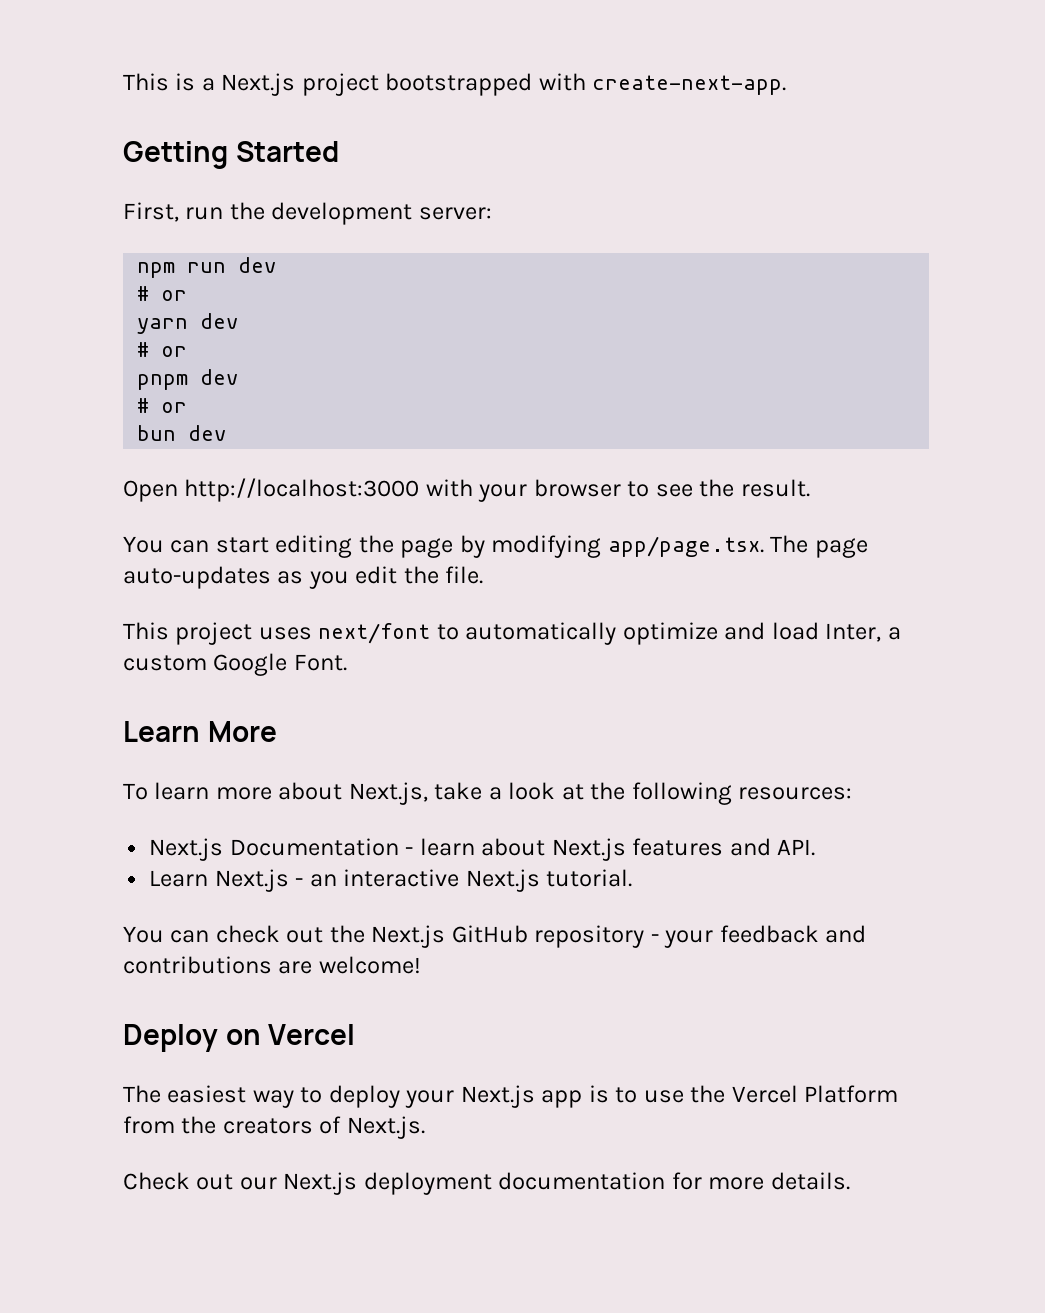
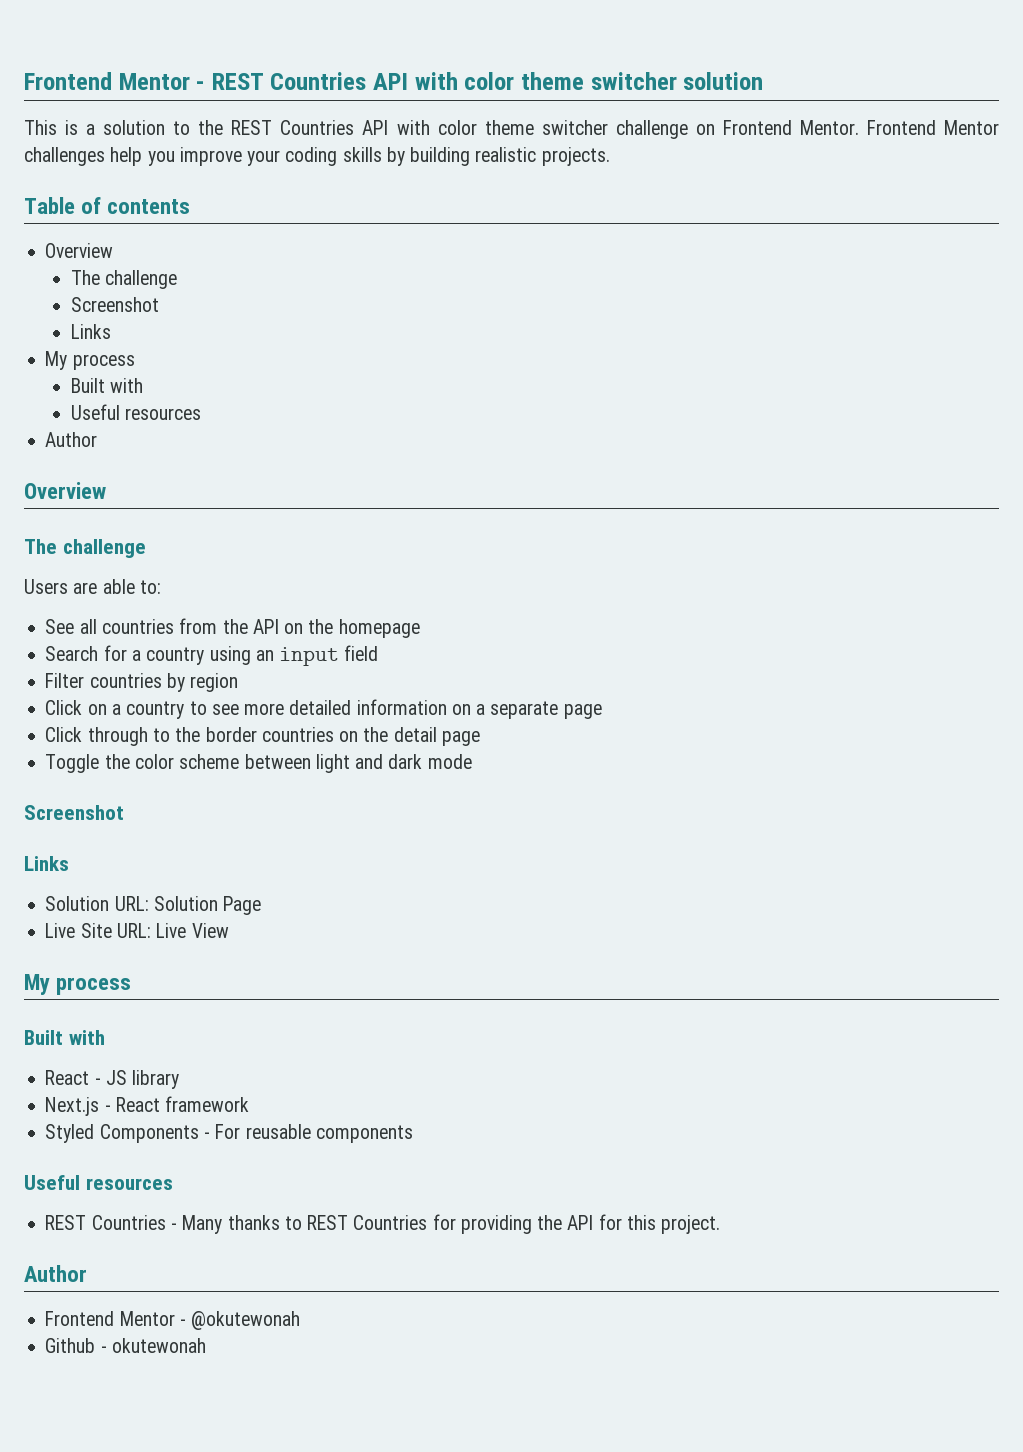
[123,73,787,96] [123,141,339,169] [123,202,492,225] [137,257,277,278] [137,286,188,301] [137,313,239,334] [137,342,188,357] [137,369,239,390] [137,398,188,413] [137,425,227,441] [123,478,810,502] [123,535,868,558] [123,566,484,589] [123,622,901,645] [123,653,347,676] [123,721,277,742] [123,782,853,805] [149,838,816,861] [149,869,633,892] [123,925,867,948] [123,956,421,974] [123,1024,356,1052] [123,1085,899,1108] [123,1116,425,1139] [123,1172,850,1195] This is a Next.js project bootstrapped with create-next-app. // Getting Started // First, run the development server: // npm run dev // # or // yarn dev // # or // pnpm dev // # or // bun dev // Open http://localhost:3000 with your browser to see the result. // You can start editing the page by modifying app/page.tsx. The page auto-updates as you edit the file. // This project uses next/font to automatically optimize and load Inter, a custom Google Font. // Learn More // To learn more about Next.js, take a look at the following resources: // Next.js Documentation - learn about Next.js features and API. // Learn Next.js - an interactive Next.js tutorial. // You can check out the Next.js GitHub repository - your feedback and contributions are welcome! // Deploy on Vercel // The easiest way to deploy your Next.js app is to use the Vercel Platform from the creators of Next.js. // Check out our Next.js deployment documentation for more details. -> [24,72,764,90] [24,120,999,139] [24,147,610,166] [24,197,191,214] [45,243,114,258] [70,270,178,289] [70,297,159,312] [70,324,111,339] [45,351,135,370] [70,378,144,393] [70,404,202,420] [45,432,98,447] [24,482,106,499] [24,539,146,558] [24,579,161,594] [45,618,420,638] [45,645,379,666] [45,673,239,692] [45,699,602,719] [45,727,480,746] [45,754,472,773] [24,805,124,820] [24,856,69,871] [45,896,262,915] [45,923,229,938] [24,974,132,995] [24,1030,105,1045] [45,1070,180,1089] [45,1096,250,1116] [45,1124,413,1143] [24,1175,173,1190] [45,1214,721,1234] [24,1265,87,1282] [45,1311,301,1330] [45,1338,206,1353] Frontend Mentor - REST Countries API with color theme switcher solution // This is a solution to the REST Countries API with color theme switcher challenge on Frontend Mentor. Frontend Mentor challenges help you improve your coding skills by building realistic projects. // Table of contents // Overview // The challenge // Screenshot // Links // My process // Built with // Useful resources // Author // Overview // The challenge // Users are able to: // See all countries from the API on the homepage // Search for a country using an input field // Filter countries by region // Click on a country to see more detailed information on a separate page // Click through to the border countries on the detail page // Toggle the color scheme between light and dark mode // Screenshot // Links // Solution URL: Solution Page // Live Site URL: Live View // My process // Built with // React - JS library // Next.js - React framework // Styled Components - For reusable components // Useful resources // REST Countries - Many thanks to REST Countries for providing the API for this project. // Author // Frontend Mentor - @okutewonah // Github - okutewonah

